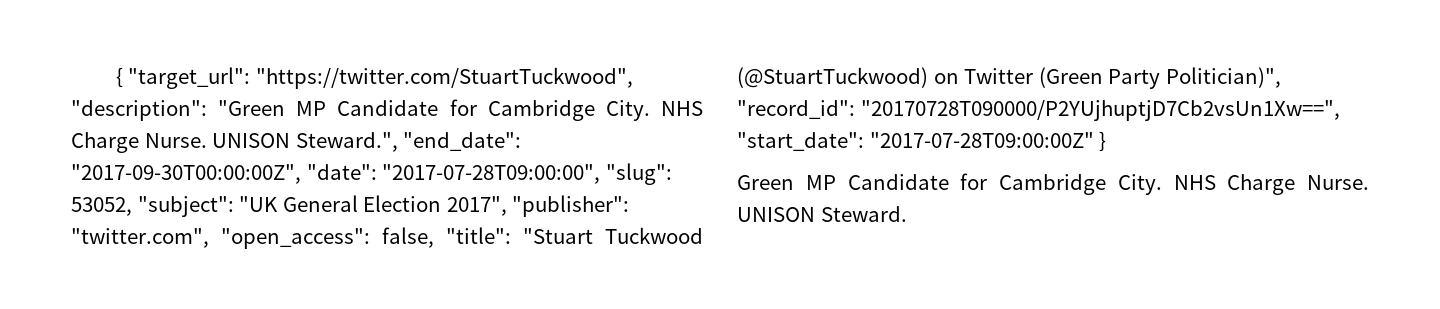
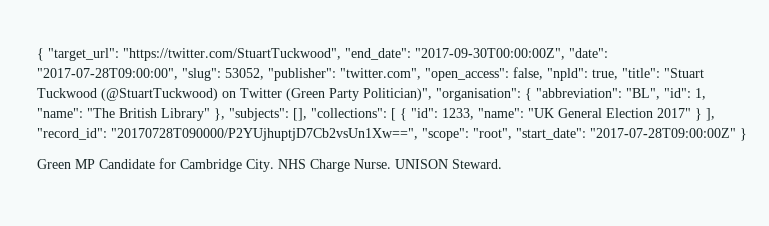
[71,99,703,121] [71,132,398,153] "description": "Green MP Candidate for Cambridge City. NHS Charge Nurse. UNISON Steward.", -> (341, 54) none
[137,195,507,217] "subject": "UK General Election 2017", -> (264, 74) none
(434, 237) none -> [547,68,618,81] "npld": true,
[737,100,1340,121] "record_id": "20170728T090000/P2YUjhuptjD7Cb2vsUn1Xw==", -> [436,88,706,101] [37,108,715,121] [37,128,512,141] "organisation": { "abbreviation": "BL", "id": 1, "name": "The British Library" }, "subjects": [], "collections": [ { "id": 1233, "name": "UK General Election 2017" } ], "record_id": "20170728T090000/P2YUjhuptjD7Cb2vsUn1Xw==", "scope": "root",

